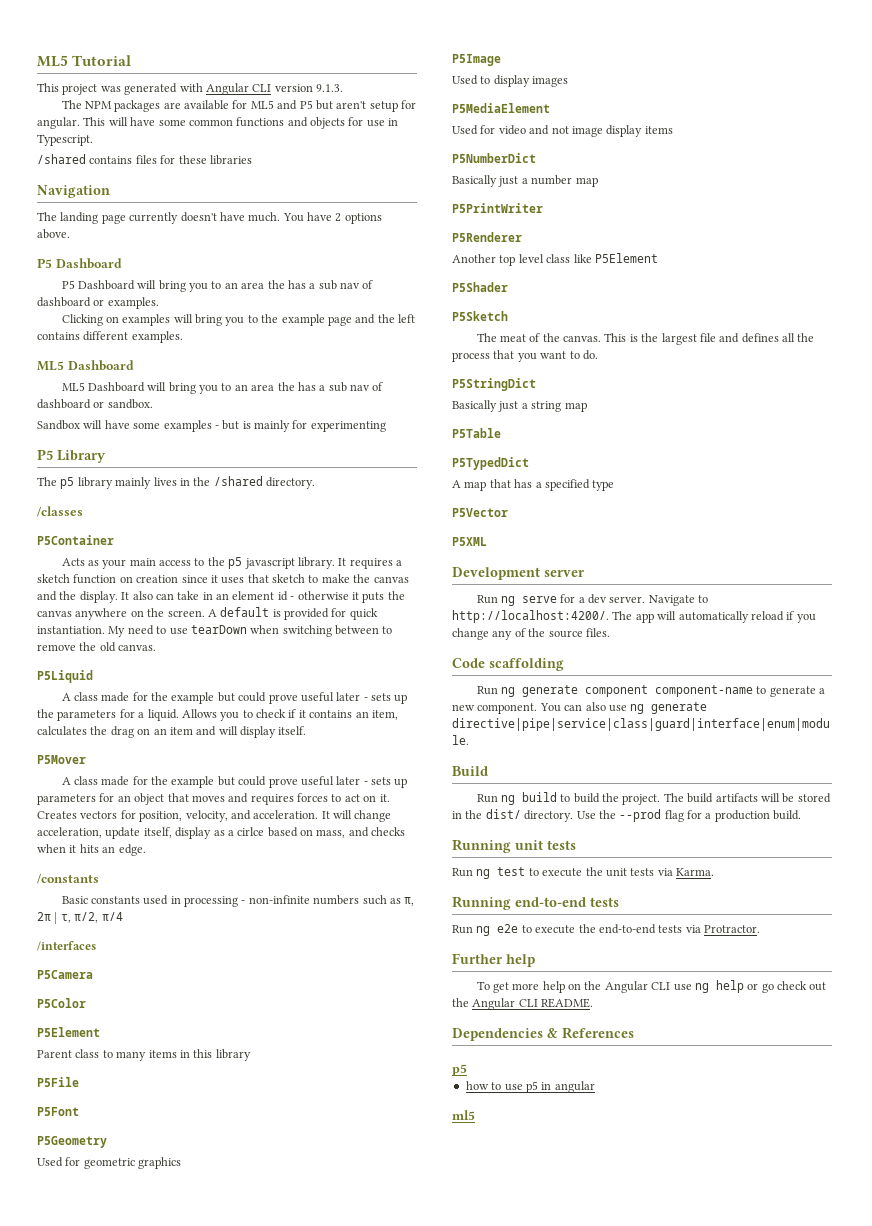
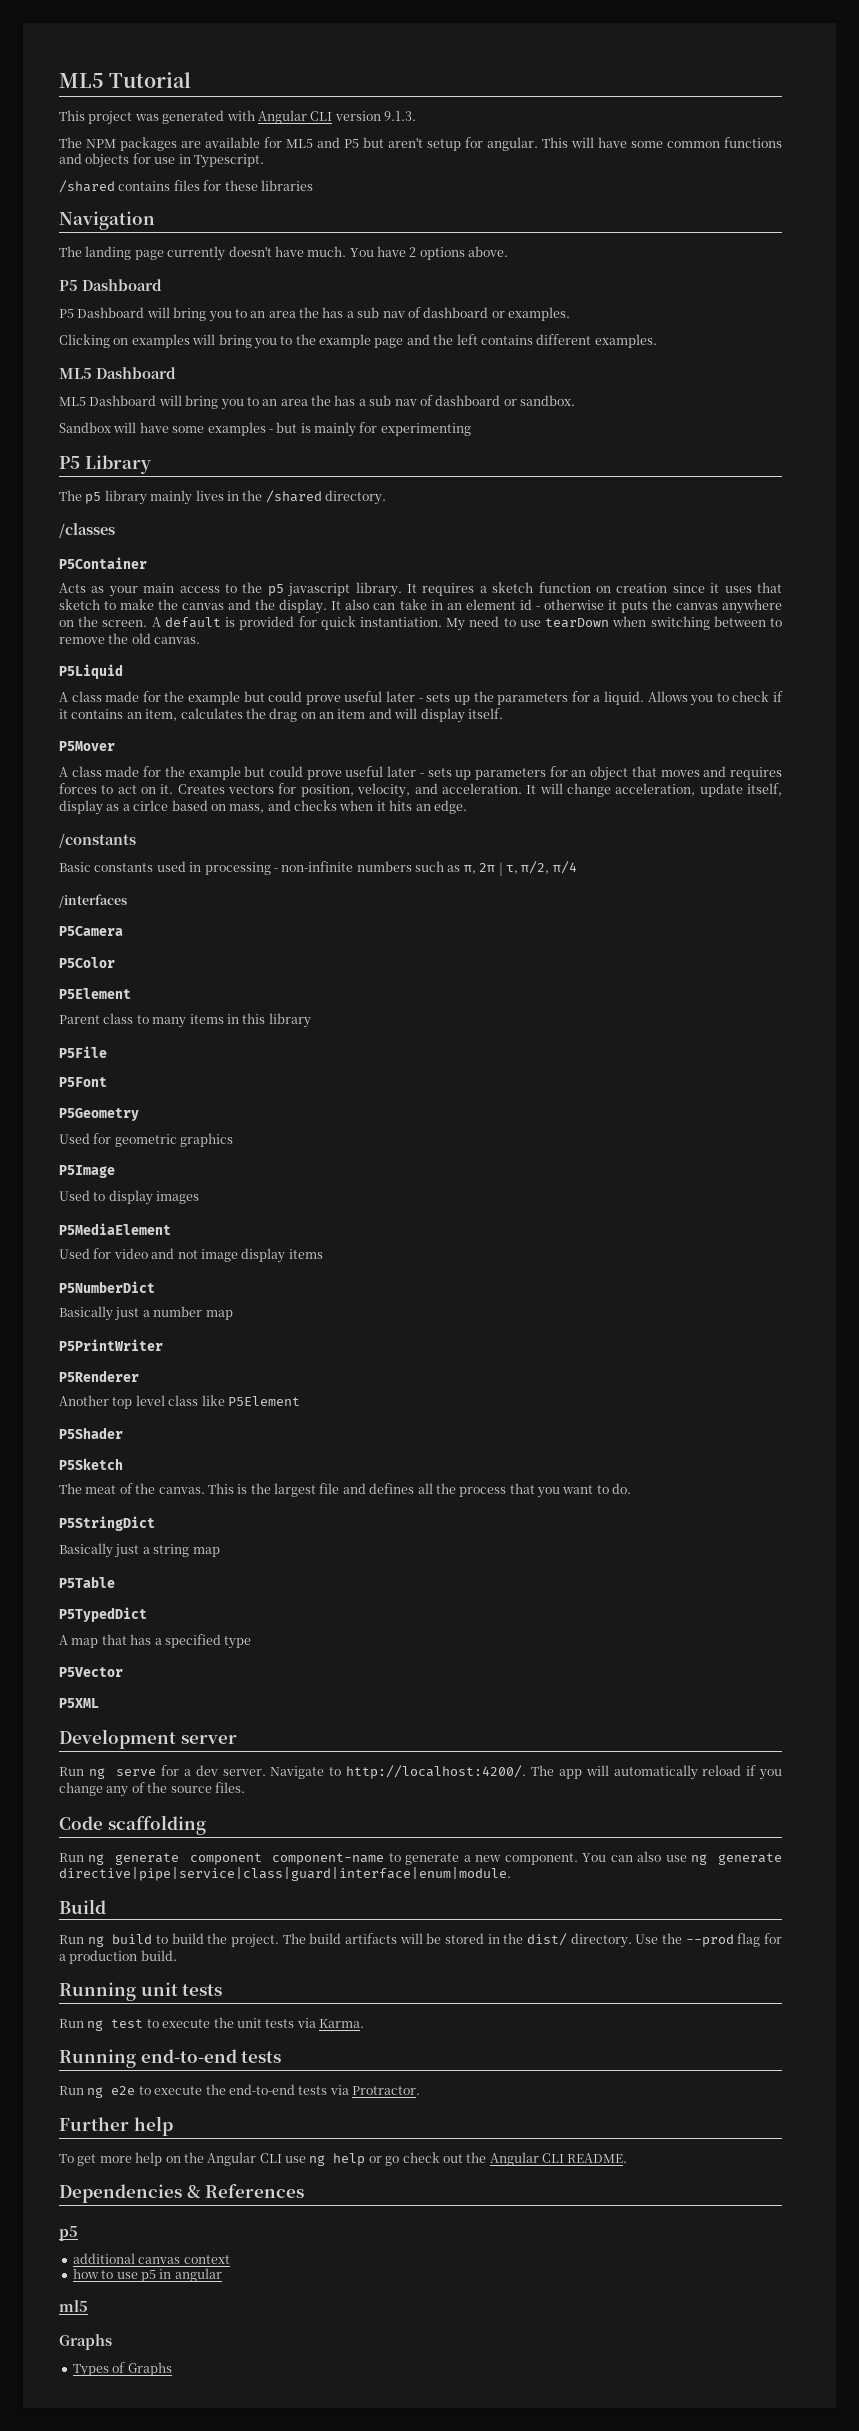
(467, 1070) none -> [72,2253,230,2264] // additional canvas context
(475, 1115) none -> [59,2334,112,2350] [72,2362,172,2377] // Graphs // Types of Graphs

